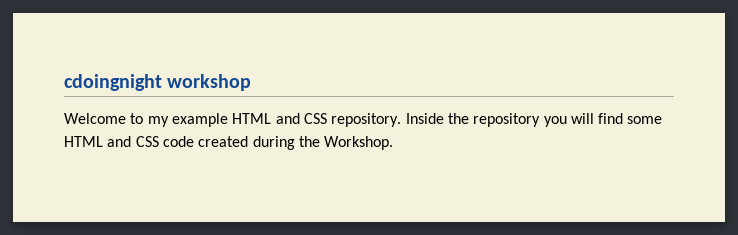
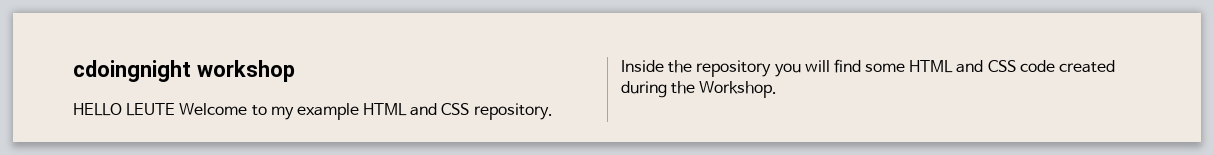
(252, 82) none -> [73,103,176,116] HELLO LEUTE

